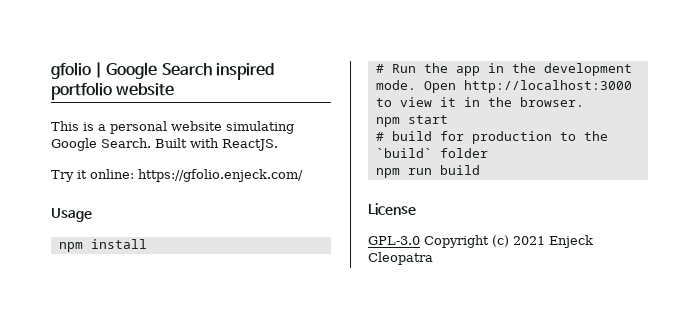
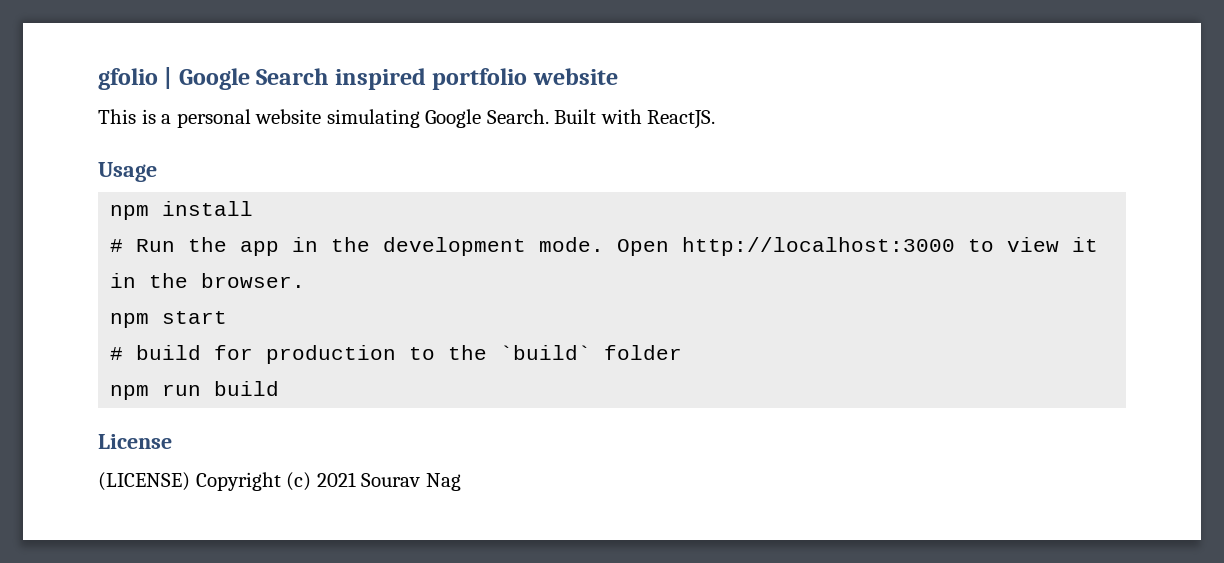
[51,169,303,182] // Try it online: https://gfolio.enjeck.com/ -> (716, 119) none
[368,236,420,245] GPL-3.0 -> [98,472,190,491] (LICENSE)
[549,235,593,248] [368,252,433,265] Enjeck Cleopatra -> [361,473,461,491] Sourav Nag

